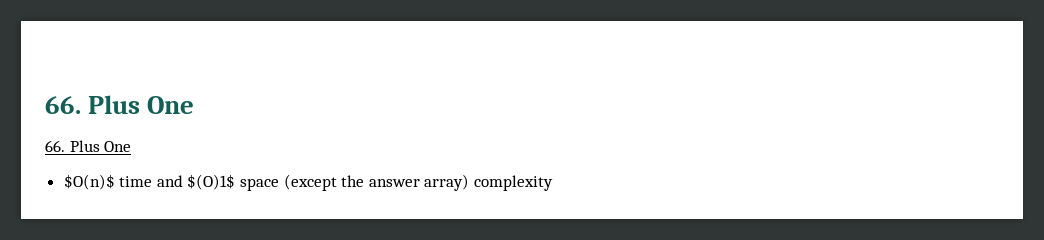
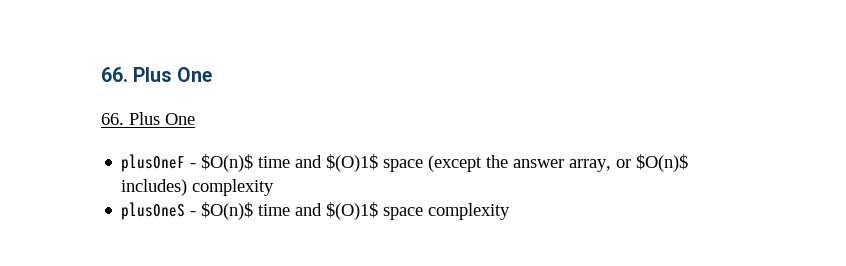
(132, 146) none -> [121,154,197,172] plusOneF -
[424,174,470,191] array) -> [569,154,689,172] [121,179,275,196] [121,202,424,220] array, or $O(n)$ includes) complexity // plusOneS - $O(n)$ time and $(O)1$ space

